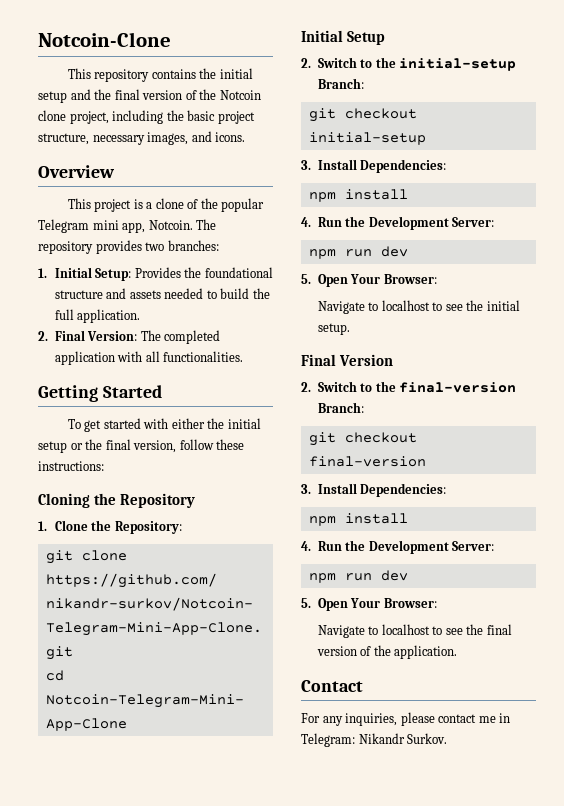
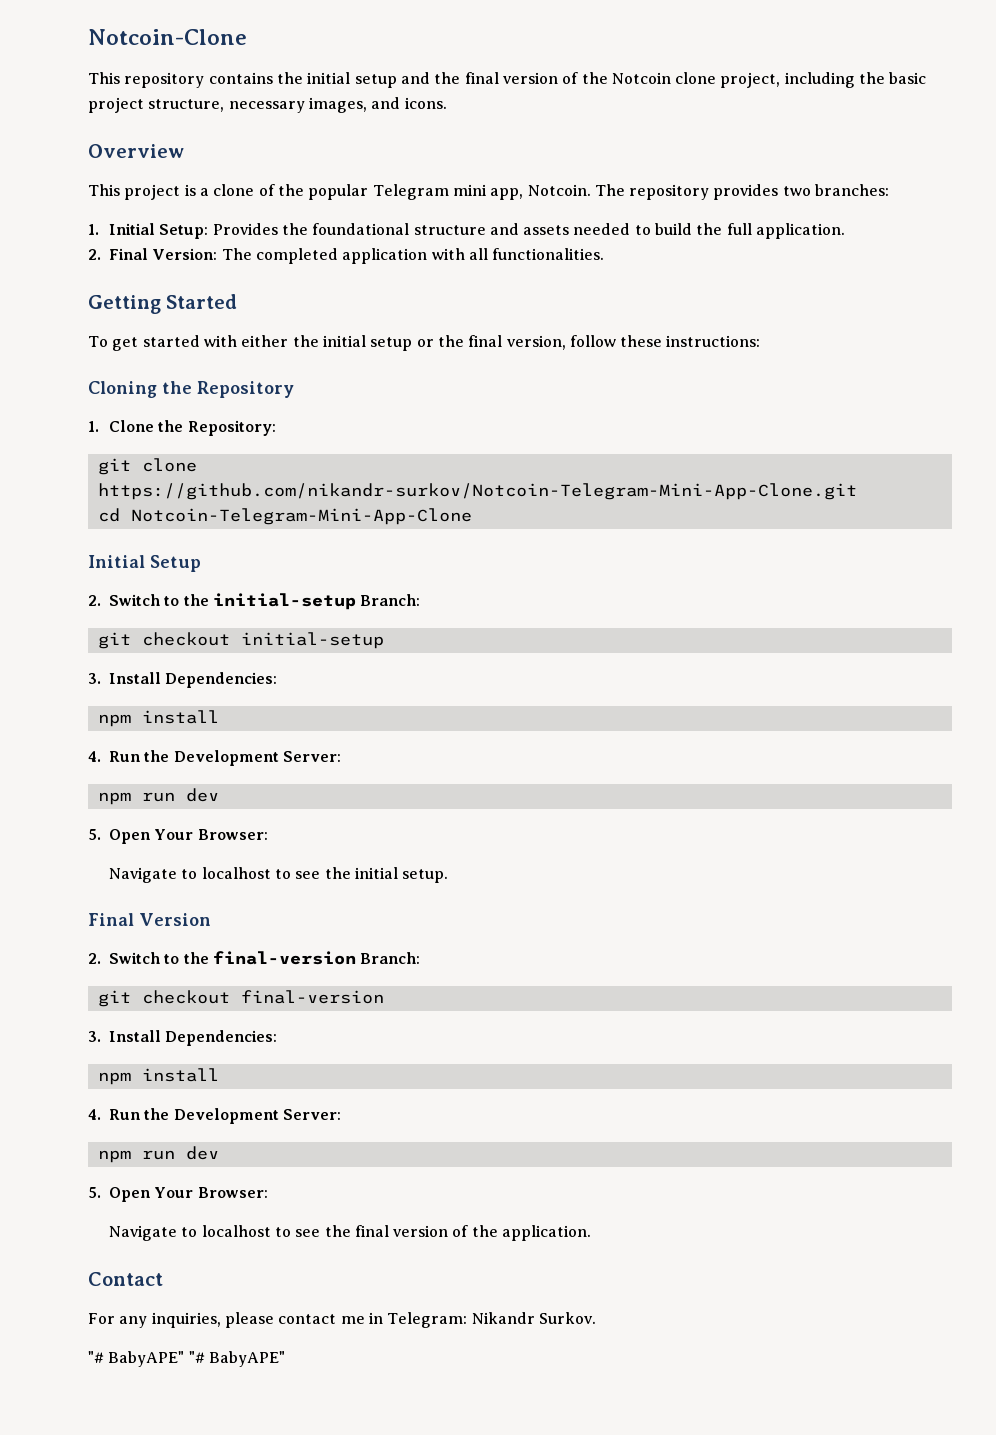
(448, 738) none -> [88,1351,285,1367] // "# BabyAPE" "# BabyAPE"

